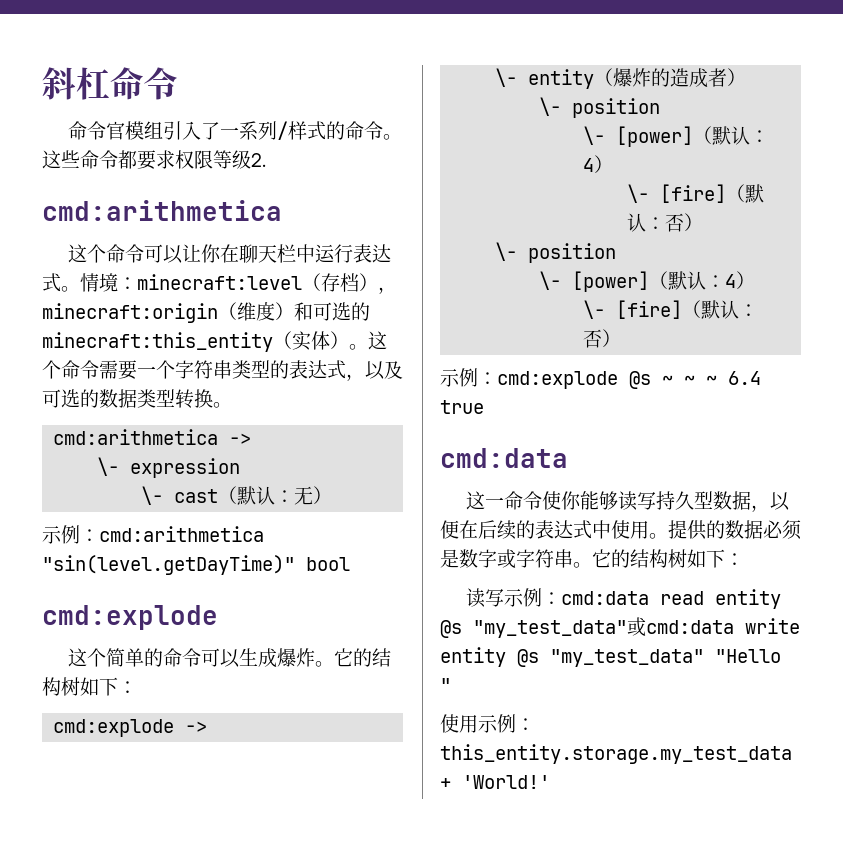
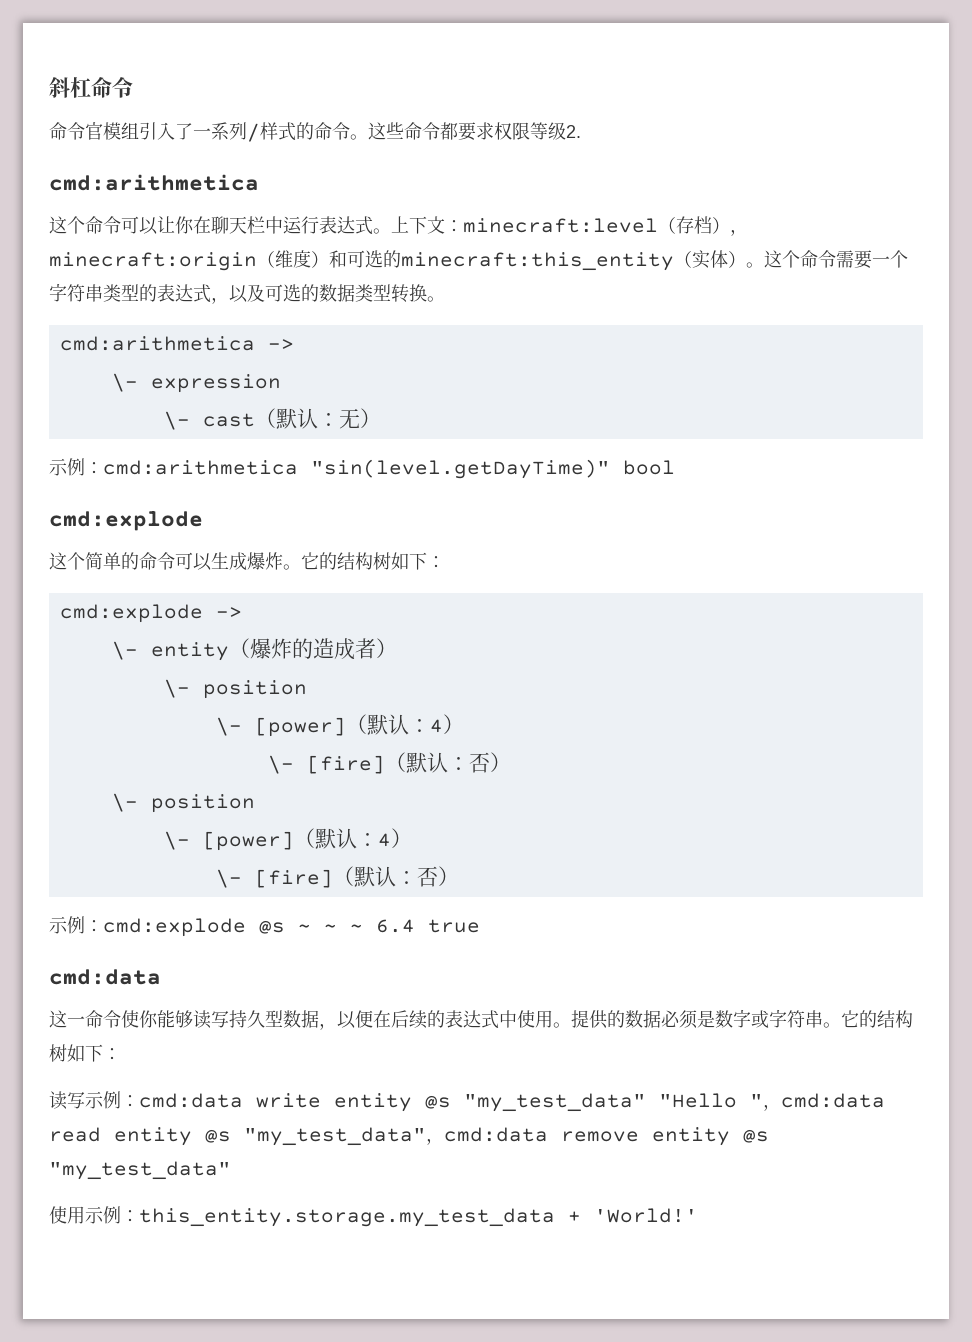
[80,273,118,292] 情境 -> [391,216,445,234] 上下文
[660,589,782,609] [440,617,734,638] read entity @s "my_test_data"或cmd:data -> (243, 1100) none
(451, 685) none -> [763,1093,885,1111] [49,1127,769,1146] [49,1161,231,1180] ，cmd:data read entity @s "my_test_data"，cmd:data remove entity @s "my_test_data"

